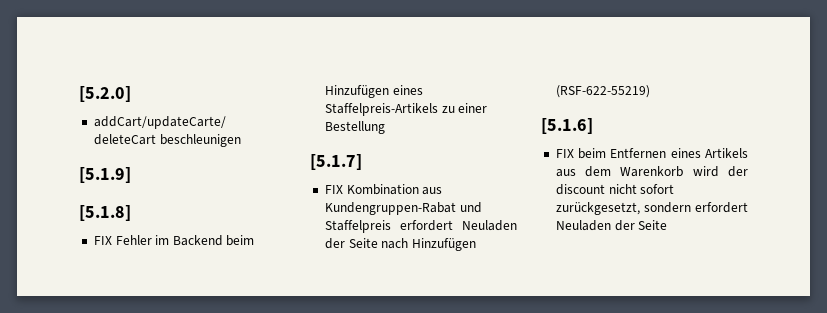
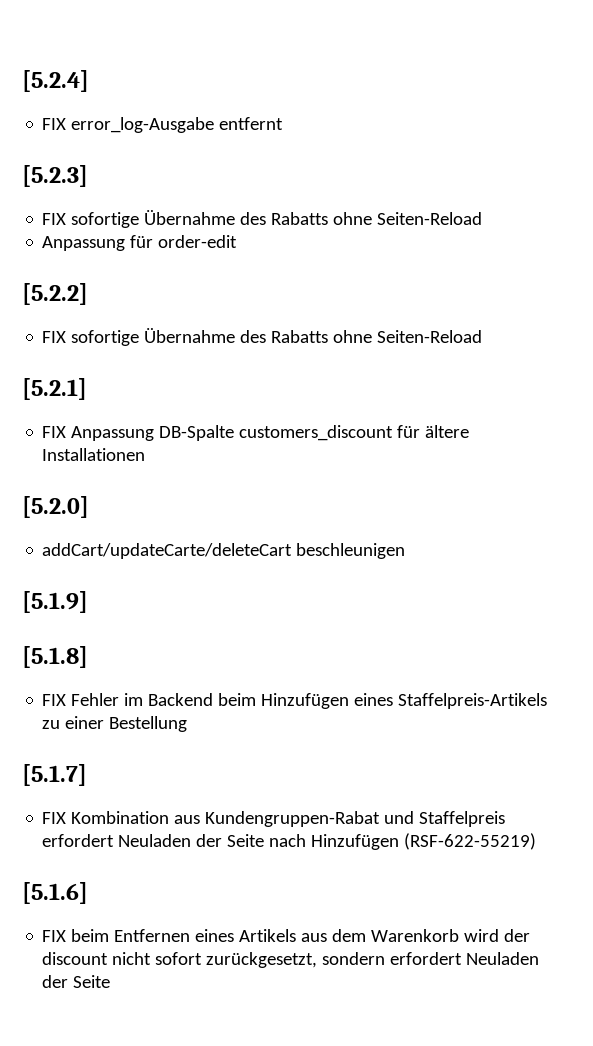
(79, 94) none -> [22,70,89,92] [42,117,284,133] [22,165,88,187] [42,210,483,228] [42,235,238,251] [22,283,88,305] [42,328,483,346] [22,378,87,400] [42,425,470,441] [42,448,146,461] [5.2.4] // FIX error_log-Ausgabe entfernt // [5.2.3] // FIX sofortige Übernahme des Rabatts ohne Seiten-Reload // Anpassung für order-edit // [5.2.2] // FIX sofortige Übernahme des Rabatts ohne Seiten-Reload // [5.2.1] // FIX Anpassung DB-Spalte customers_discount für ältere Installationen //

